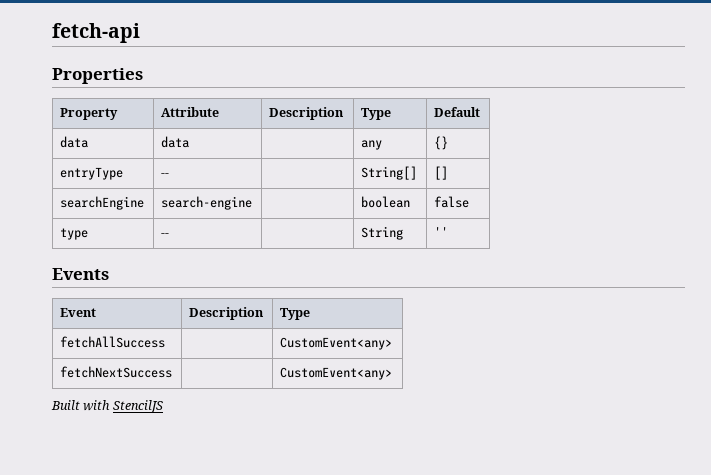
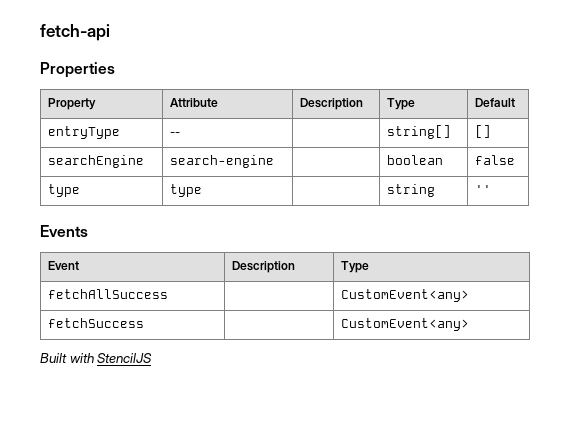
[60,136,89,148] [161,136,190,148] [361,140,383,150] [434,136,449,150] // data | data | | any | {} -> (516, 102) none
[361,166,418,180] String[] -> [387,125,452,139] string[]
[161,233,170,237] [361,226,404,240] -- | | String -> [170,184,203,197] [387,184,436,197] type | | string
[60,366,173,378] fetchNextSuccess -> [48,318,145,328] fetchSuccess

